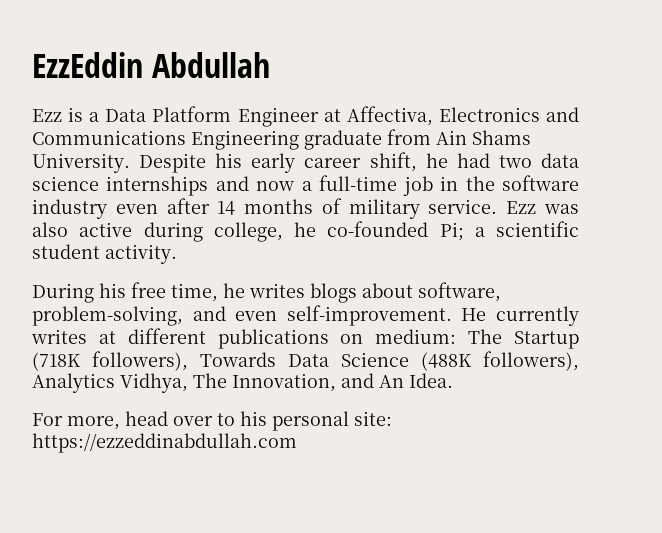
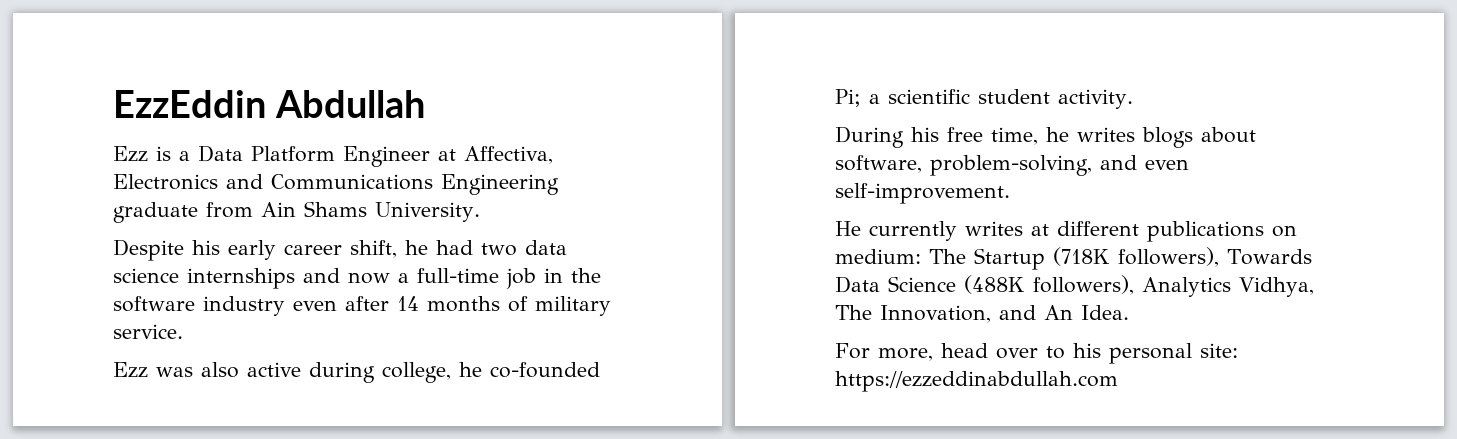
(130, 163) none -> (480, 212) //
(498, 206) none -> (183, 331) //
(452, 315) none -> (1010, 193) //

